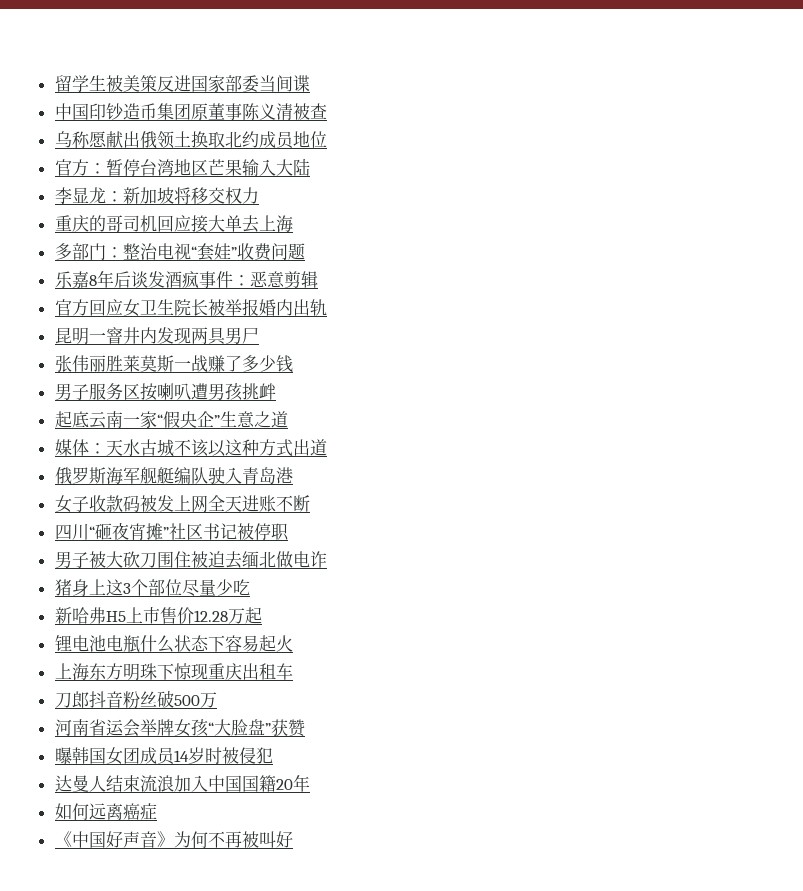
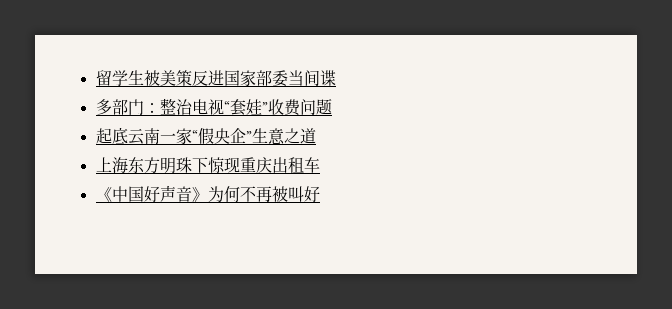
[54,103,327,120] [54,131,327,149] [54,158,310,176] [54,187,259,204] [54,215,293,233] // 中国印钞造币集团原董事陈义清被查 // 乌称愿献出俄领土换取北约成员地位 // 官方：暂停台湾地区芒果输入大陆 // 李显龙：新加坡将移交权力 // 重庆的哥司机回应接大单去上海 -> (336, 78) none
[54,270,318,289] [54,299,327,317] [54,327,259,345] [54,355,293,373] [54,383,276,401] // 乐嘉8年后谈发酒疯事件：恶意剪辑 // 官方回应女卫生院长被举报婚内出轨 // 昆明一窨井内发现两具男尸 // 张伟丽胜莱莫斯一战赚了多少钱 // 男子服务区按喇叭遭男孩挑衅 -> (332, 107) none
[54,439,327,457] [54,467,293,485] [54,495,310,513] [54,523,289,541] [54,551,327,569] [54,579,250,597] [54,607,262,624] [54,635,293,653] // 媒体：天水古城不该以这种方式出道 // 俄罗斯海军舰艇编队驶入青岛港 // 女子收款码被发上网全天进账不断 // 四川“砸夜宵摊”社区书记被停职 // 男子被大砍刀围住被迫去缅北做电诈 // 猪身上这3个部位尽量少吃 // 新哈弗H5上市售价12.28万起 // 锂电池电瓶什么状态下容易起火 -> (316, 136) none
[54,690,217,709] [54,719,306,737] [54,747,273,765] [54,774,310,792] [54,803,157,820] // 刀郎抖音粉丝破500万 // 河南省运会举牌女孩“大脸盘”获赞 // 曝韩国女团成员14岁时被侵犯 // 达曼人结束流浪加入中国国籍20年 // 如何远离癌症 -> (320, 165) none

